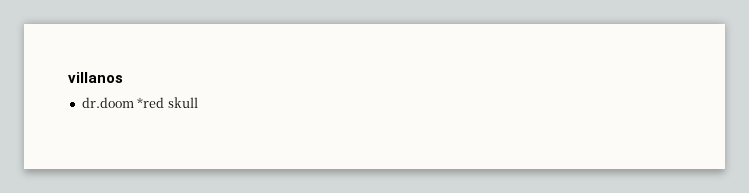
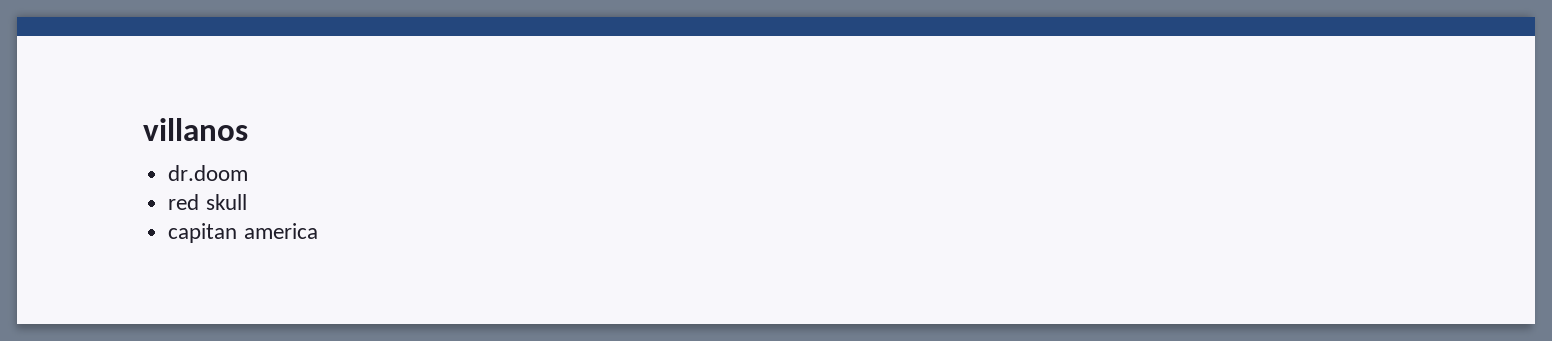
[137,97,165,108] *red -> [168,194,200,210] // red
(198, 102) none -> [168,223,318,243] // capitan america

